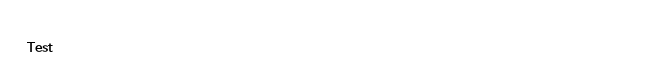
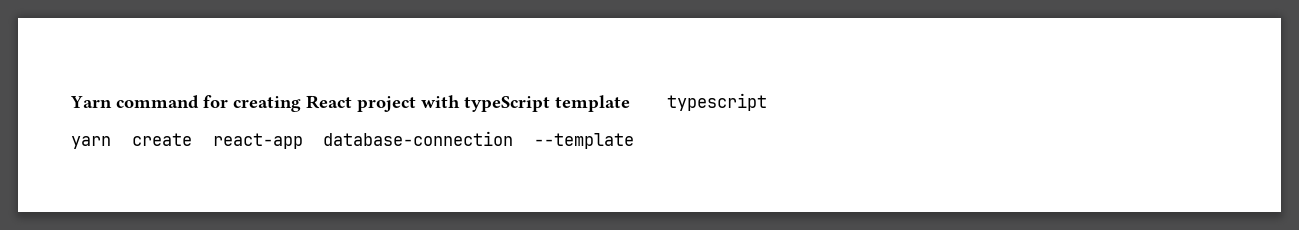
[27,42,53,52] Test -> [70,95,630,112] [71,131,634,149] [667,93,767,111] Yarn command for creating React project with typeScript template // yarn create react-app database-connection --template typescript

